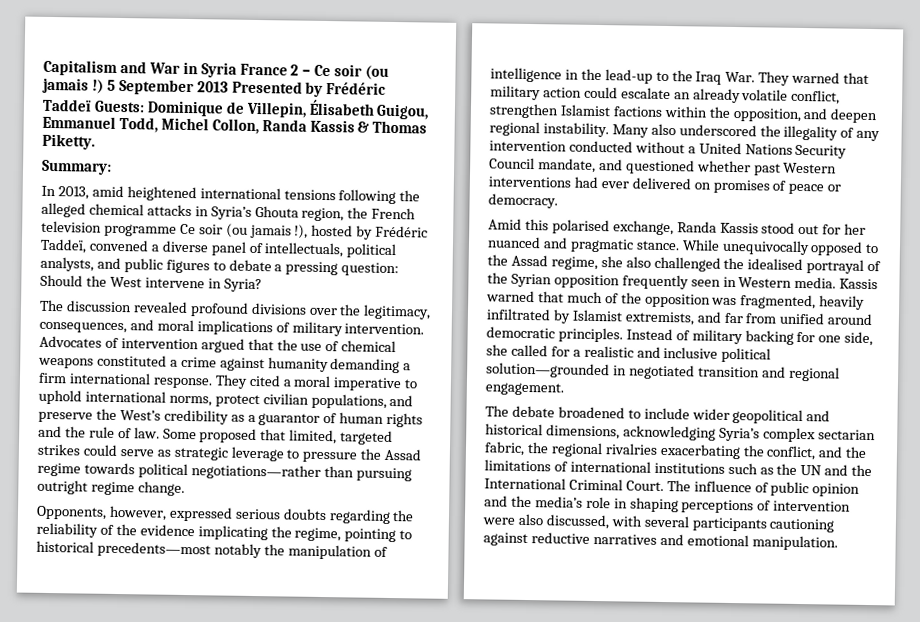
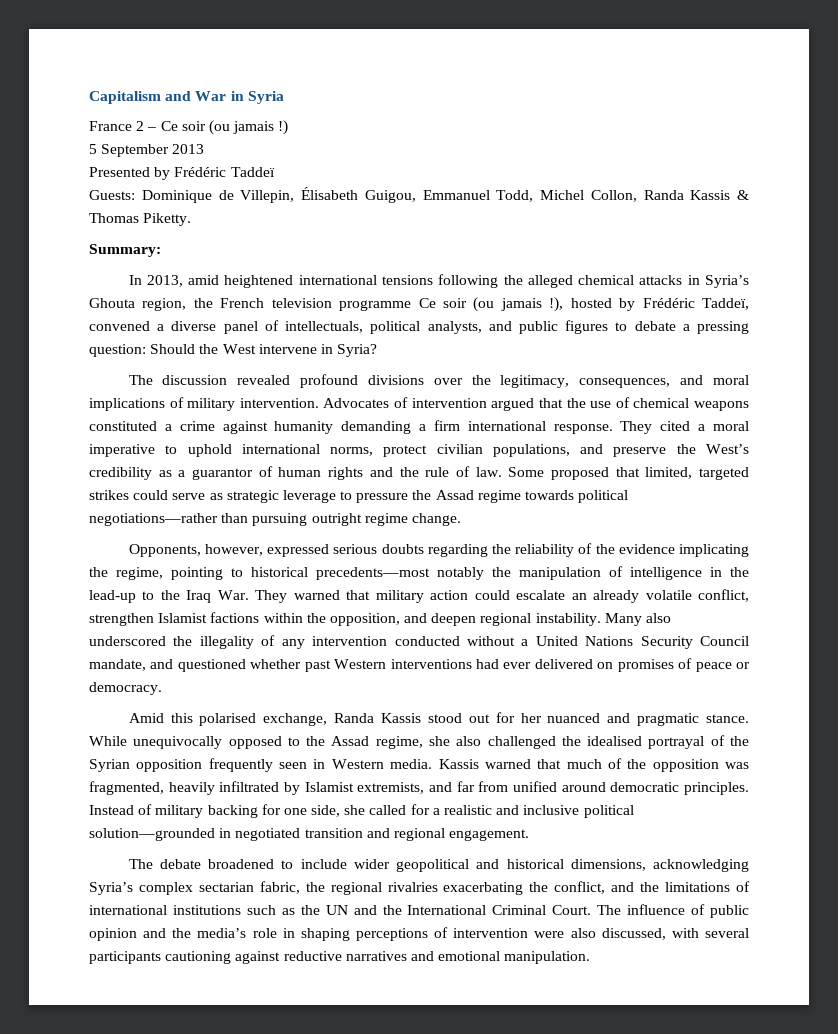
(237, 70) none -> (284, 97) //
(104, 86) none -> (289, 127) //
(229, 87) none -> (205, 149) //
(92, 105) none -> (275, 172) //

